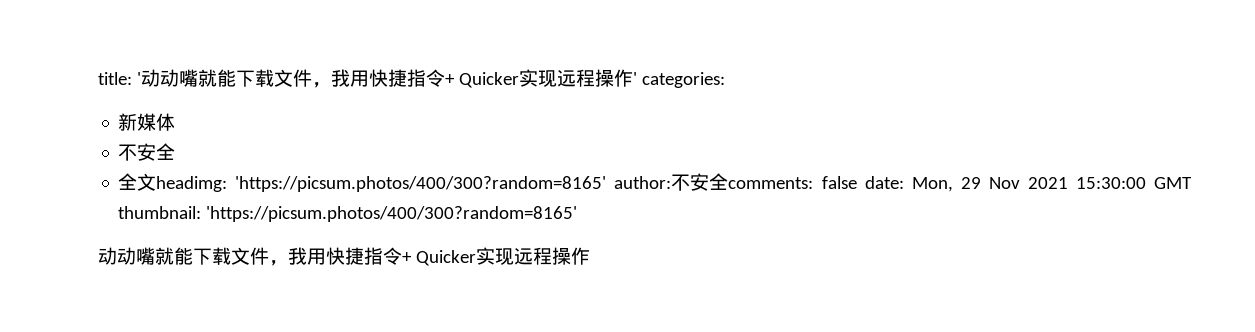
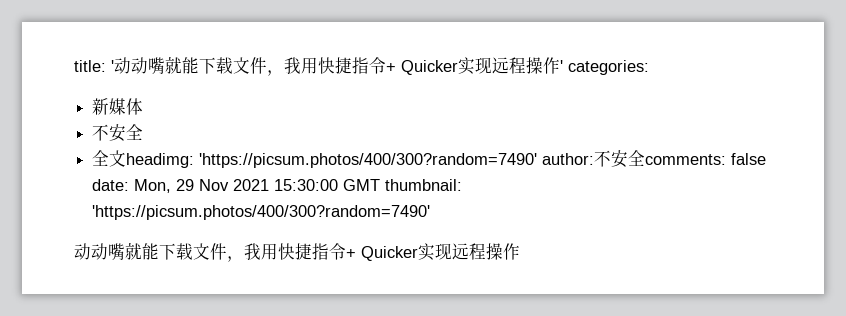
[235,176,607,192] 'https://picsum.photos/400/300?random=8165' -> [199,153,538,168] 'https://picsum.photos/400/300?random=7490'
[206,206,578,222] 'https://picsum.photos/400/300?random=8165' -> [92,205,431,220] 'https://picsum.photos/400/300?random=7490'

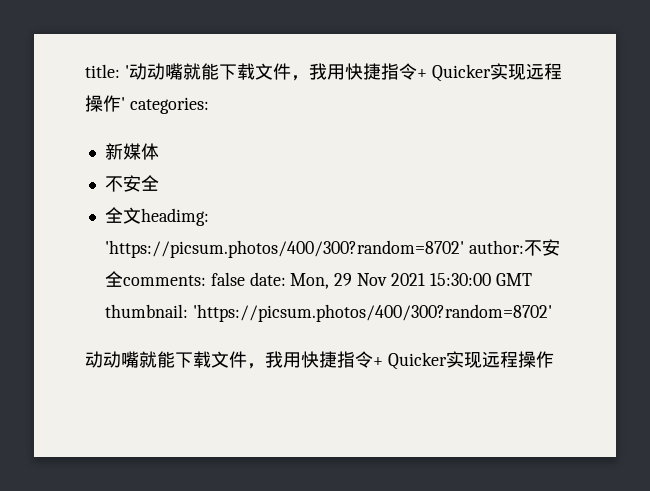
[199,153,538,168] 'https://picsum.photos/400/300?random=7490' -> [104,240,464,258] 'https://picsum.photos/400/300?random=8702'
[92,205,431,220] 'https://picsum.photos/400/300?random=7490' -> [192,304,552,322] 'https://picsum.photos/400/300?random=8702'

